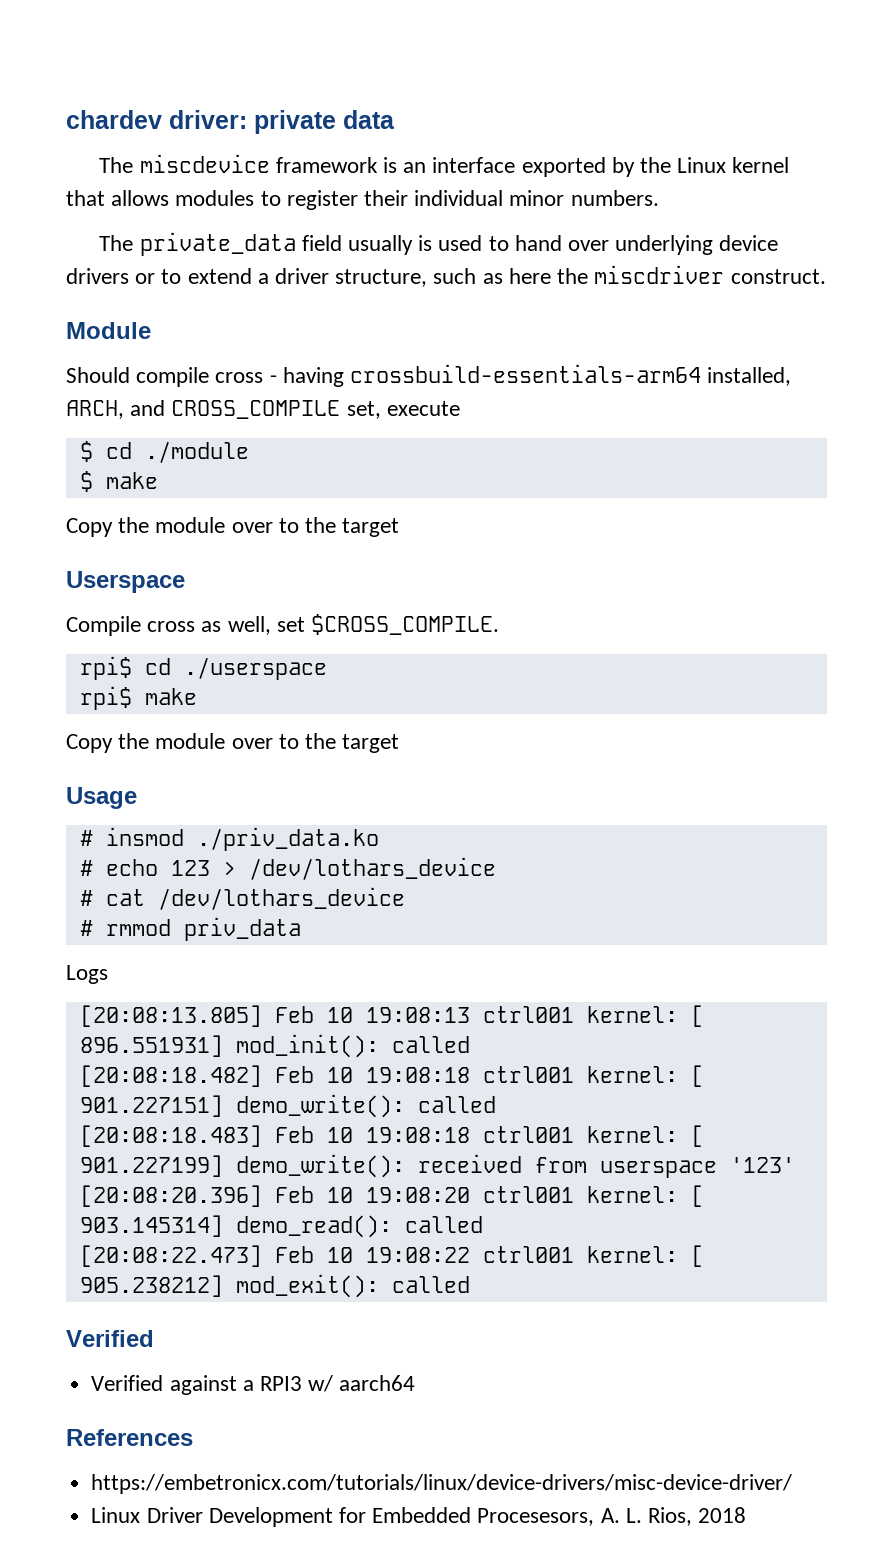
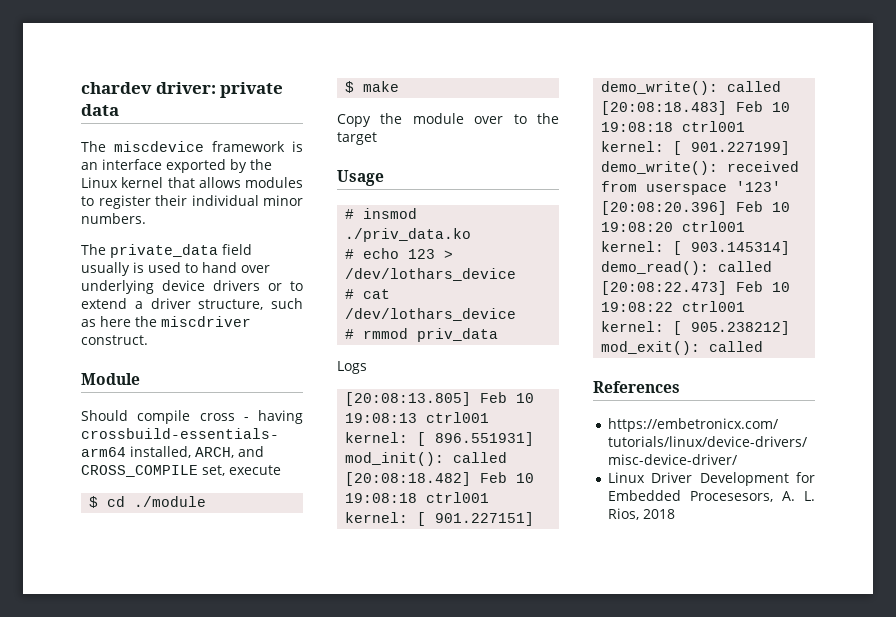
[66,571,185,593] [66,614,500,636] [79,656,327,680] [79,686,197,710] [66,733,400,753] // Userspace // Compile cross as well, set $CROSS_COMPILE. // rpi$ cd ./userspace // rpi$ make // Copy the module over to the target -> (377, 138) none
[66,1330,154,1347] [91,1375,416,1395] // Verified // Verified against a RPI3 w/ aarch64 -> (764, 346) none

